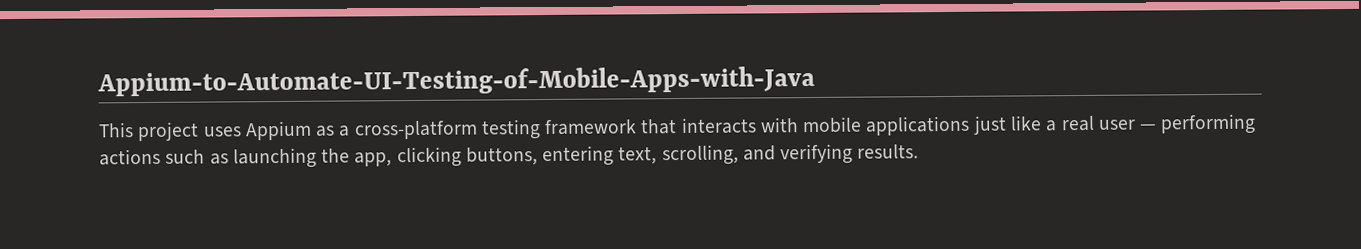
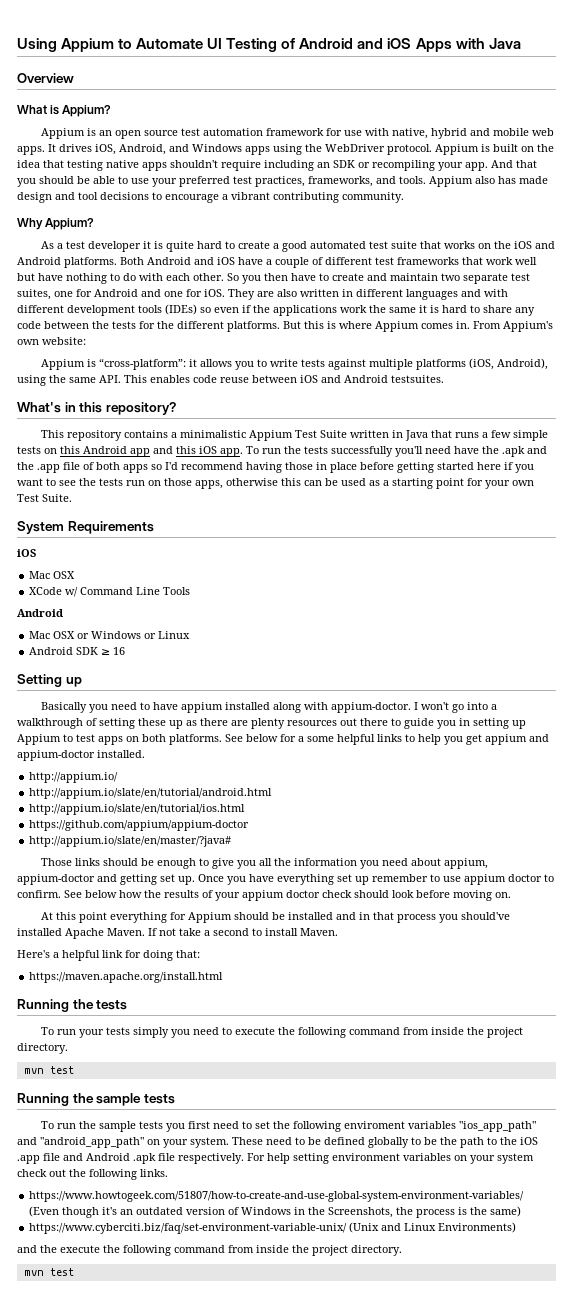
[97,65,815,97] [98,113,1257,142] [99,143,920,169] Appium-to-Automate-UI-Testing-of-Mobile-Apps-with-Java // This project uses Appium as a cross-platform testing framework that interacts with mobile applications just like a real user — performing actions such as launching the app, clicking buttons, entering text, scrolling, and verifying results. -> [17,38,521,52] [17,73,74,83] [17,105,112,117] [40,128,554,139] [17,144,554,155] [17,160,537,171] [17,176,548,187] [17,192,404,203] [17,218,95,230] [40,241,555,252] [17,257,537,268] [17,273,530,284] [17,289,508,300] [17,304,535,316] [17,321,553,332] [17,337,86,345] [40,358,548,370] [17,375,444,386] [17,402,176,415] [40,430,548,441] [17,446,547,457] [17,462,534,473] [17,478,534,489] [17,494,72,502] [17,521,154,534] [17,549,36,557] [29,571,76,579] [29,587,191,597] [17,609,63,617] [29,631,191,639] [29,647,126,655] [17,674,82,687] [40,702,497,713] [17,718,526,729] [17,734,549,745] [17,750,145,761] [29,772,119,783] [29,788,273,799] [29,804,246,815] [29,820,250,831] [29,836,232,847] [40,858,488,869] [17,874,554,885] [17,890,511,901] [40,912,510,923] [17,928,338,939] [17,950,200,961] [29,972,224,983] [17,999,128,1012] [40,1027,523,1038] [17,1043,68,1054] [23,1066,74,1074] [17,1093,175,1106] [40,1121,536,1132] [17,1137,538,1148] [17,1153,534,1164] [17,1169,168,1180] [29,1191,525,1202] [29,1206,522,1218] [29,1222,517,1234] [17,1245,402,1256] [23,1268,74,1276] Using Appium to Automate UI Testing of Android and iOS Apps with Java // Overview // What is Appium? // Appium is an open source test automation framework for use with native, hybrid and mobile web apps. It drives iOS, Android, and Windows apps using the WebDriver protocol. Appium is built on the idea that testing native apps shouldn't require including an SDK or recompiling your app. And that you should be able to use your preferred test practices, frameworks, and tools. Appium also has made design and tool decisions to encourage a vibrant contributing community. // Why Appium? // As a test developer it is quite hard to create a good automated test suite that works on the iOS and Android platforms. Both Android and iOS have a couple of different test frameworks that work well but have nothing to do with each other. So you then have to create and maintain two separate test suites, one for Android and one for iOS. They are also written in different languages and with different development tools (IDEs) so even if the applications work the same it is hard to share any code between the tests for the different platforms. But this is where Appium comes in. From Appium's own website: // Appium is “cross-platform”: it allows you to write tests against multiple platforms (iOS, Android), using the same API. This enables code reuse between iOS and Android testsuites. // What's in this repository? // This repository contains a minimalistic Appium Test Suite written in Java that runs a few simple tests on this Android app and this iOS app. To run the tests successfully you'll need have the .apk and the .app file of both apps so I'd recommend having those in place before getting started here if you want to see the tests run on those apps, otherwise this can be used as a starting point for your own Test Suite. // System Requirements // iOS // Mac OSX // XCode w/ Command Line Tools // Android // Mac OSX or Windows or Linux // Android SDK ≥ 16 // Setting up // Basically you need to have appium installed along with appium-doctor. I won't go into a walkthrough of setting these up as there are plenty resources out there to guide you in setting up Appium to test apps on both platforms. See below for a some helpful links to help you get appium and appium-doctor installed. // http://appium.io/ // http://appium.io/slate/en/tutorial/android.html // http://appium.io/slate/en/tutorial/ios.html // https://github.com/appium/appium-doctor // http://appium.io/slate/en/master/?java# // Those links should be enough to give you all the information you need about appium, appium-doctor and getting set up. Once you have everything set up remember to use appium doctor to confirm. See below how the results of your appium doctor check should look before moving on. // At this point everything for Appium should be installed and in that process you should've installed Apache Maven. If not take a second to install Maven. // Here's a helpful link for doing that: // https://maven.apache.org/install.html // Running the tests // To run your tests simply you need to execute the following command from inside the project directory. // mvn test // Running the sample tests // To run the sample tests you first need to set the following enviroment variables "ios_app_path" and "android_app_path" on your system. These need to be defined globally to be the path to the iOS .app file and Android .apk file respectively. For help setting environment variables on your system check out the following links. // https://www.howtogeek.com/51807/how-to-create-and-use-global-system-environment-variables/ (Even though it's an outdated version of Windows in the Screenshots, the process is the same) // https://www.cyberciti.biz/faq/set-environment-variable-unix/ (Unix and Linux Environments) // and the execute the following command from inside the project directory. // mvn test

